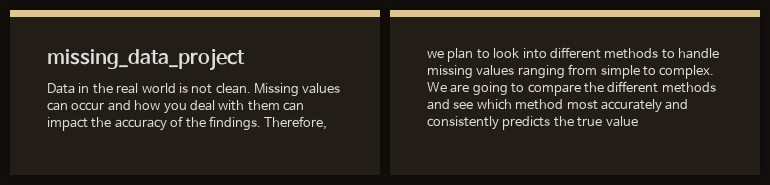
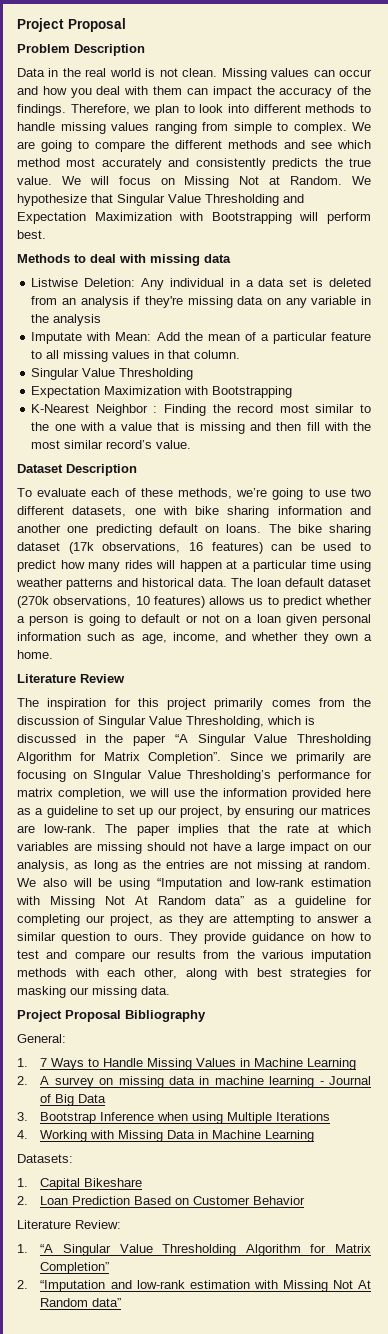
[47,48,245,71] missing_data_project -> [17,18,126,32] [17,44,145,56] Project Proposal // Problem Description
[605,116,638,127] value -> [17,176,371,188] [17,194,304,206] [17,212,371,224] [17,230,46,239] [17,254,231,266] [31,278,371,290] [31,296,372,308] [31,314,102,326] [31,332,372,344] [31,350,241,362] [31,368,194,380] [31,386,293,398] [31,404,371,416] [31,422,372,434] [31,440,192,449] [17,464,137,476] [17,488,371,500] [17,506,371,518] [17,524,371,536] [17,542,371,554] [17,560,371,572] [16,578,371,590] [17,596,372,608] [17,614,371,626] [17,632,373,644] [17,650,53,659] [17,674,125,683] [17,698,371,710] [17,716,315,728] [17,734,372,746] [17,752,371,764] [17,770,372,782] [17,788,371,800] [17,806,371,818] [17,824,372,836] [17,842,372,854] [17,860,371,872] [17,878,371,890] [16,896,373,908] [17,914,373,926] [17,932,372,944] [17,950,371,962] [17,968,372,980] [17,986,170,998] [17,1010,206,1022] [17,1034,66,1043] [17,1058,357,1070] [17,1076,371,1088] [40,1094,107,1106] [17,1112,331,1124] [17,1130,315,1142] [17,1154,73,1163] [17,1178,143,1190] [17,1196,306,1205] [17,1220,121,1229] [17,1244,371,1256] [40,1262,110,1274] [17,1280,371,1292] [40,1298,122,1307] value. We will focus on Missing Not at Random. We hypothesize that Singular Value Thresholding and Expectation Maximization with Bootstrapping will perform best. // Methods to deal with missing data // Listwise Deletion: Any individual in a data set is deleted from an analysis if they're missing data on any variable in the analysis // Imputate with Mean: Add the mean of a particular feature to all missing values in that column. // Singular Value Thresholding // Expectation Maximization with Bootstrapping // K-Nearest Neighbor : Finding the record most similar to the one with a value that is missing and then fill with the most similar record’s value. // Dataset Description // To evaluate each of these methods, we’re going to use two different datasets, one with bike sharing information and another one predicting default on loans. The bike sharing dataset (17k observations, 16 features) can be used to predict how many rides will happen at a particular time using weather patterns and historical data. The loan default dataset (270k observations, 10 features) allows us to predict whether a person is going to default or not on a loan given personal information such as age, income, and whether they own a home. // Literature Review // The inspiration for this project primarily comes from the discussion of Singular Value Thresholding, which is discussed in the paper “A Singular Value Thresholding Algorithm for Matrix Completion”. Since we primarily are focusing on SIngular Value Thresholding’s performance for matrix completion, we will use the information provided here as a guideline to set up our project, by ensuring our matrices are low-rank. The paper implies that the rate at which variables are missing should not have a large impact on our analysis, as long as the entries are not missing at random. We also will be using “Imputation and low-rank estimation with Missing Not At Random data” as a guideline for completing our project, as they are attempting to answer a similar question to ours. They provide guidance on how to test and compare our results from the various imputation methods with each other, along with best strategies for masking our missing data. // Project Proposal Bibliography // General: // 1. 7 Ways to Handle Missing Values in Machine Learning // 2. A survey on missing data in machine learning - Journal of Big Data // 3. Bootstrap Inference when using Multiple Iterations // 4. Working with Missing Data in Machine Learning // Datasets: // 1. Capital Bikeshare // 2. Loan Prediction Based on Customer Behavior // Literature Review: // 1. “A Singular Value Thresholding Algorithm for Matrix Completion” // 2. “Imputation and low-rank estimation with Missing Not At Random data”

